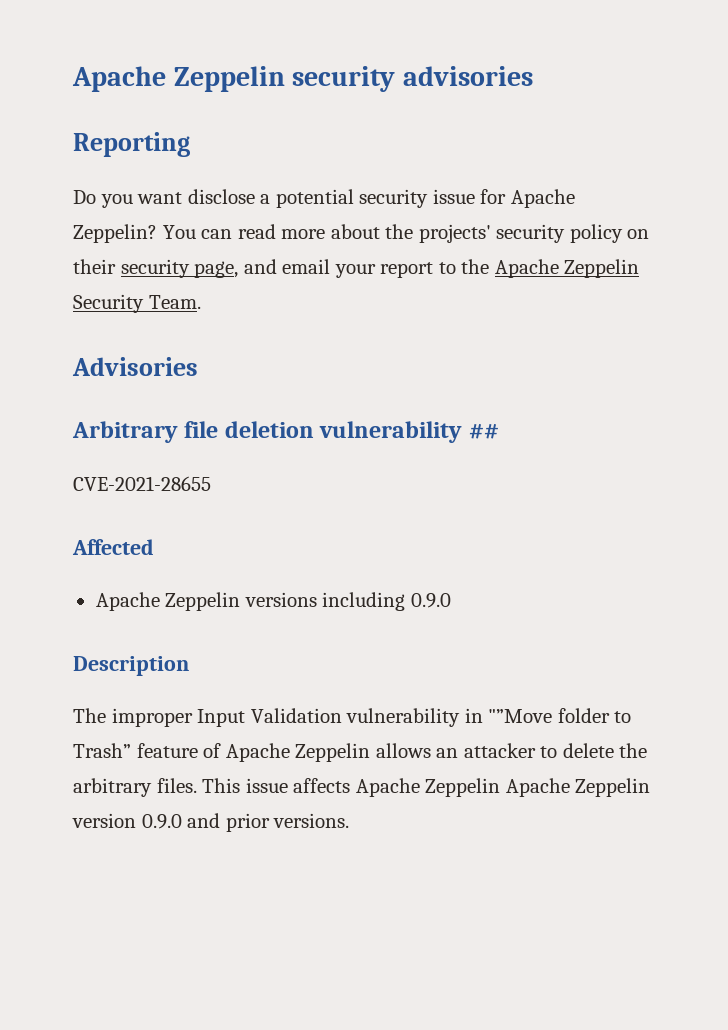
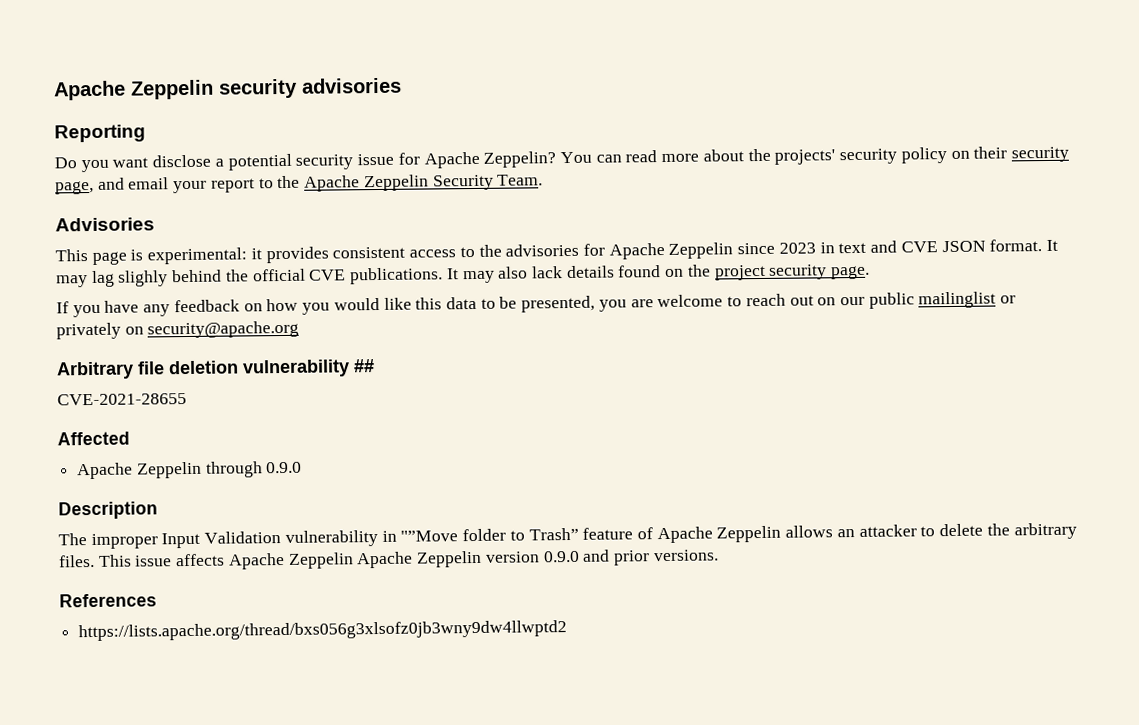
(198, 366) none -> [55,239,1058,265] [56,264,871,288] [56,291,1017,318] [56,320,300,340] // This page is experimental: it provides consistent access to the advisories for Apache Zeppelin since 2023 in text and CVE JSON format. It may lag slighly behind the official CVE publications. It may also lack details found on the project security page. // If you have any feedback on how you would like this data to be presented, you are welcome to reach out on our public mailinglist or privately on security@apache.org
[244,592,406,611] versions including -> [205,461,263,478] through
(350, 820) none -> [59,593,157,608] [78,620,568,642] // References // https://lists.apache.org/thread/bxs056g3xlsofz0jb3wny9dw4llwptd2

